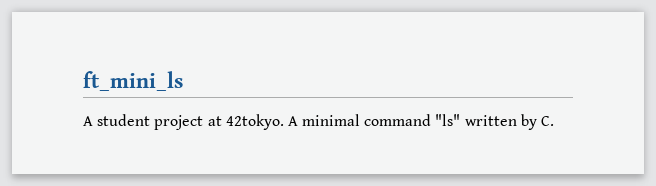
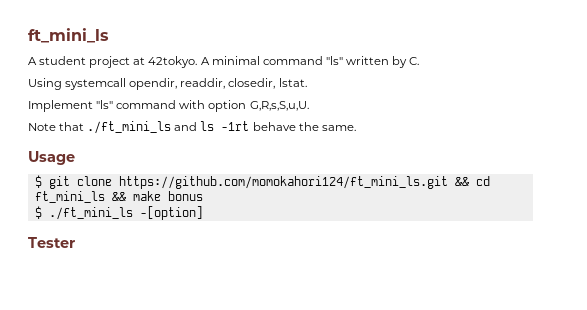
(555, 121) none -> [28,78,307,90] [28,100,309,112] [28,121,356,134] [28,151,75,165] [34,175,490,189] [34,191,203,203] [34,206,203,220] [28,237,75,248] // Using systemcall opendir, readdir, closedir, lstat. // Implement "ls" command with option G,R,s,S,u,U. // Note that ./ft_mini_ls and ls -1rt behave the same. // Usage // $ git clone https://github.com/momokahori124/ft_mini_ls.git && cd ft_mini_ls && make bonus // $ ./ft_mini_ls -[option] // Tester

